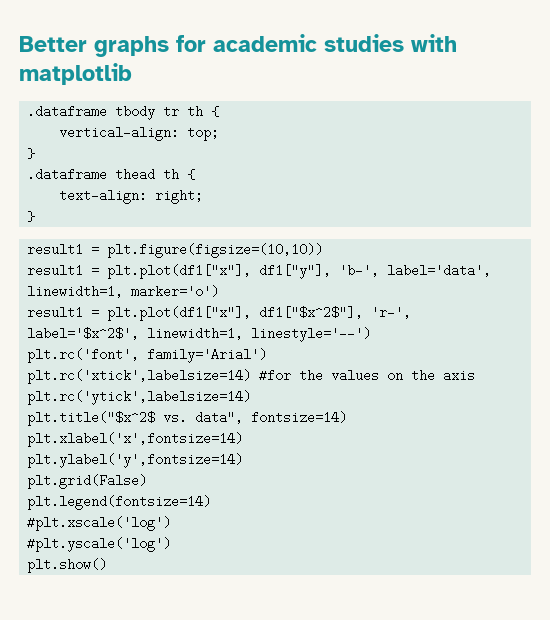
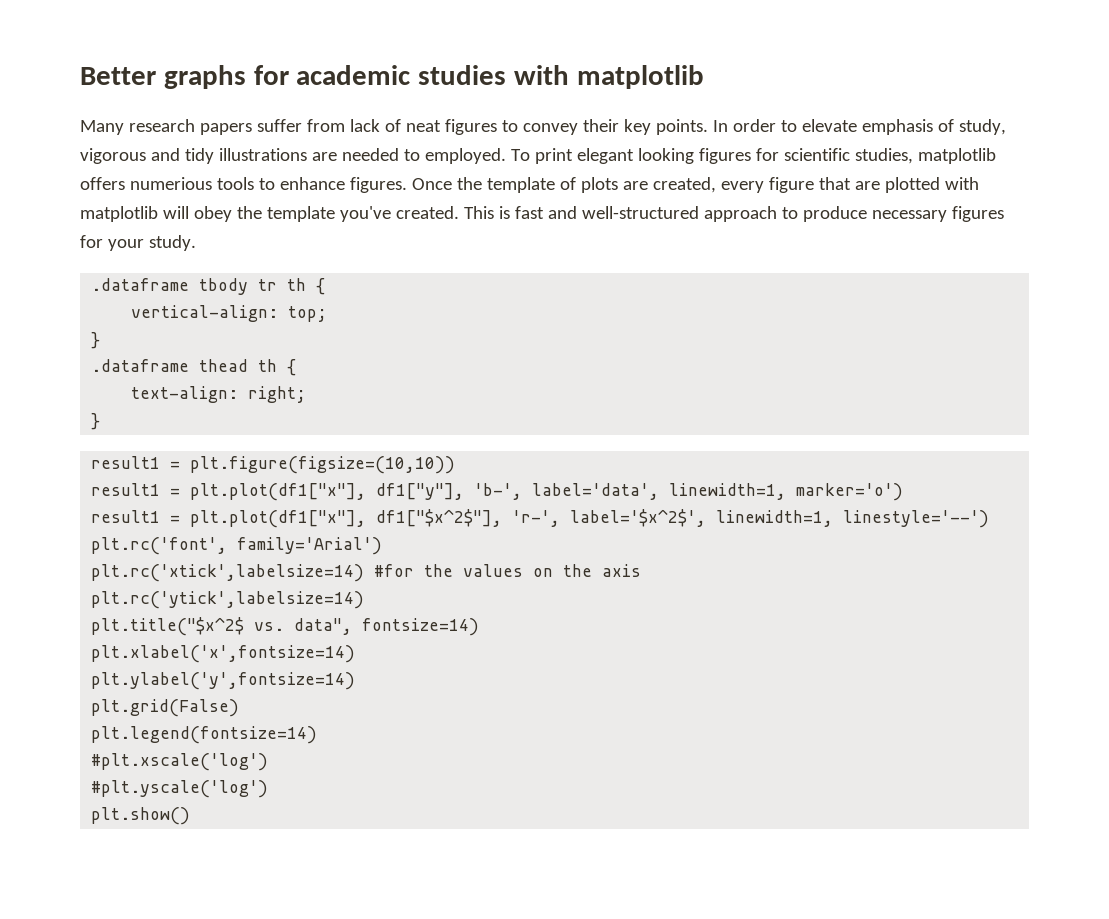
(132, 74) none -> [80,119,1006,135] [80,148,996,164] [80,177,979,193] [80,206,1004,222] [80,235,196,251] // Many research papers suffer from lack of neat figures to convey their key points. In order to elevate emphasis of study, vigorous and tidy illustrations are needed to employed. To print elegant looking figures for scientific studies, matplotlib offers numerious tools to enhance figures. Once the template of plots are created, every figure that are plotted with matplotlib will obey the template you've created. This is fast and well-structured approach to produce necessary figures for your study.

